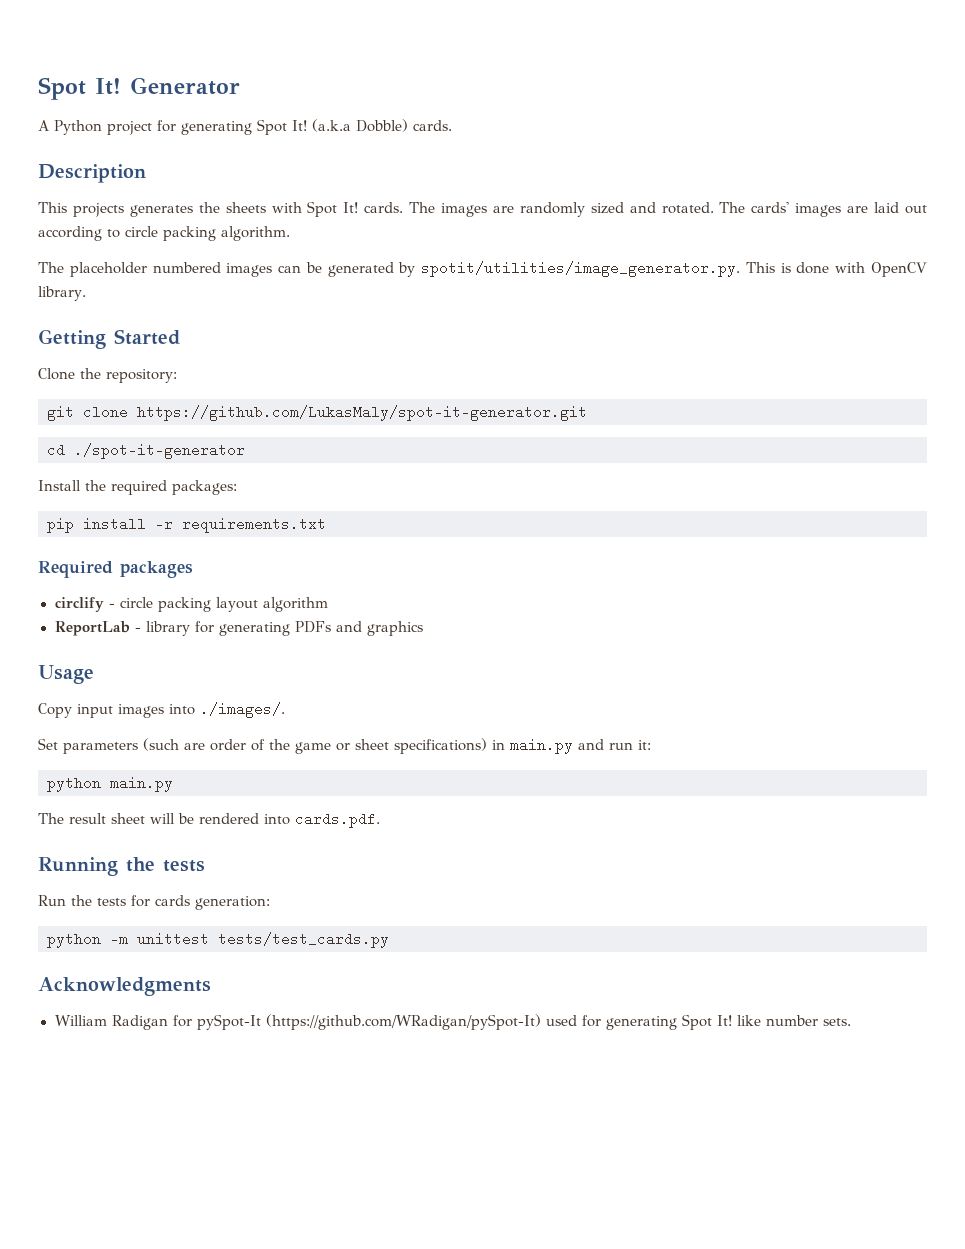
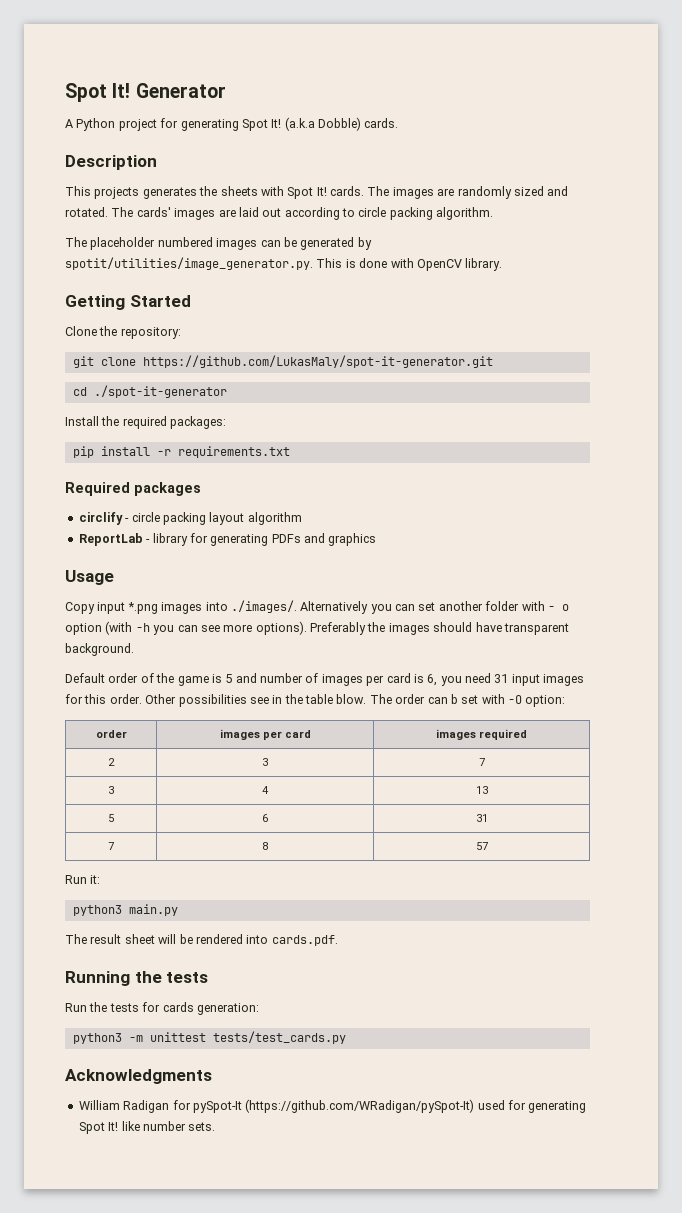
(113, 711) none -> [127,602,158,614] *.png
[38,738,633,754] // Set parameters (such are order of the game or sheet specifications) in main.py and run -> [300,601,569,614] [65,621,569,635] [65,643,134,656] [65,673,585,686] [65,694,566,707] [95,730,127,738] [219,729,311,740] [436,729,527,740] [108,758,115,766] [262,758,268,766] [478,758,485,766] [108,786,114,794] [262,786,269,794] [475,786,488,794] [108,814,114,822] [262,814,268,822] [475,814,488,822] [108,842,114,850] [262,842,268,850] [475,842,488,850] [65,875,87,884] Alternatively you can set another folder with - o option (with -h you can see more options). Preferably the images should have transparent background. // Default order of the game is 5 and number of images per card is 6, you need 31 input images for this order. Other possibilities see in the table blow. The order can b set with -O option: // order | images per card | images required // 2 | 3 | 7 // 3 | 4 | 13 // 5 | 6 | 31 // 7 | 8 | 57 // Run
[47,778,101,792] python -> [72,905,122,916] python3
[47,934,101,948] python -> [72,1033,122,1044] python3

